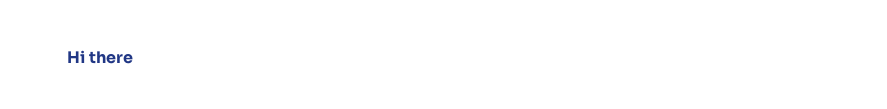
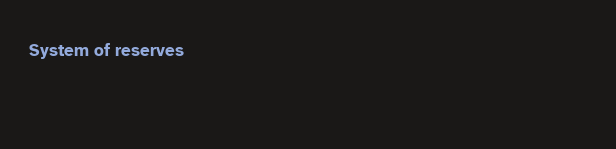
[67,50,134,64] Hi there -> [29,43,184,59] System of reserves

